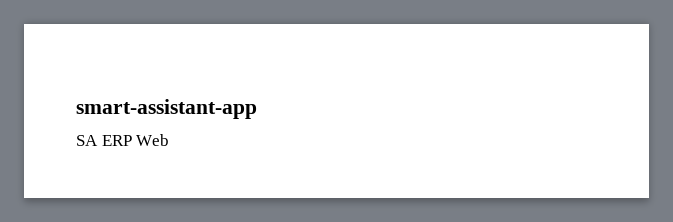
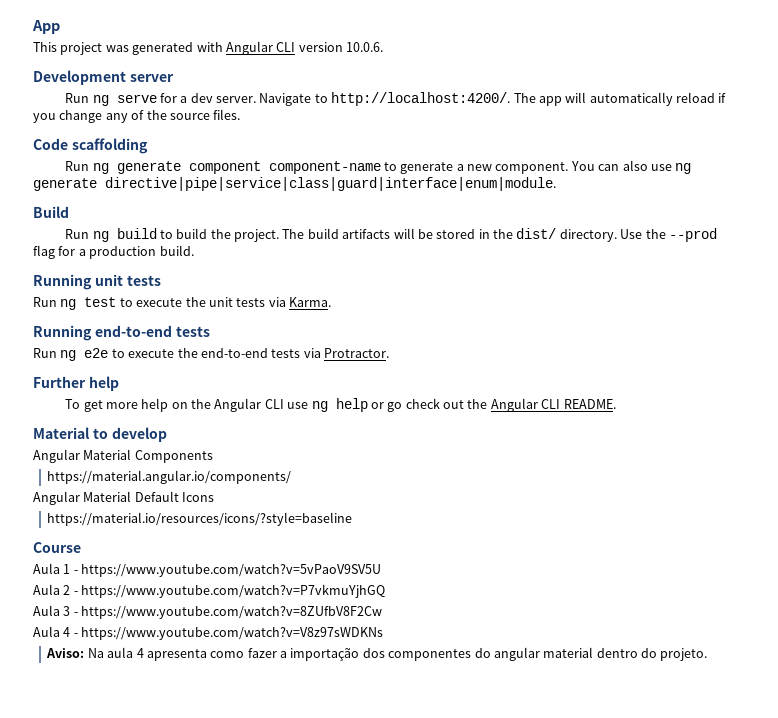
[76,99,257,119] [76,134,170,146] smart-assistant-app // SA ERP Web -> [32,20,60,34] [33,41,383,55] [33,70,174,85] [65,92,727,106] [33,109,241,123] [33,138,148,154] [65,160,692,174] [33,177,556,191] [33,206,69,218] [65,228,717,242] [33,245,194,259] [33,274,161,290] [33,297,331,310] [33,325,210,341] [33,348,389,361] [33,376,119,391] [65,398,616,412] [33,427,167,442] [33,449,213,463] [47,470,292,484] [33,491,215,505] [47,512,353,526] [33,542,81,553] [33,563,382,577] [33,584,386,598] [33,605,383,619] [33,626,384,640] [46,647,708,661] App // This project was generated with Angular CLI version 10.0.6. // Development server // Run ng serve for a dev server. Navigate to http://localhost:4200/. The app will automatically reload if you change any of the source files. // Code scaffolding // Run ng generate component component-name to generate a new component. You can also use ng generate directive|pipe|service|class|guard|interface|enum|module. // Build // Run ng build to build the project. The build artifacts will be stored in the dist/ directory. Use the --prod flag for a production build. // Running unit tests // Run ng test to execute the unit tests via Karma. // Running end-to-end tests // Run ng e2e to execute the end-to-end tests via Protractor. // Further help // To get more help on the Angular CLI use ng help or go check out the Angular CLI README. // Material to develop // Angular Material Components // https://material.angular.io/components/ // Angular Material Default Icons // https://material.io/resources/icons/?style=baseline // Course // Aula 1 - https://www.youtube.com/watch?v=5vPaoV9SV5U // Aula 2 - https://www.youtube.com/watch?v=P7vkmuYjhGQ // Aula 3 - https://www.youtube.com/watch?v=8ZUfbV8F2Cw // Aula 4 - https://www.youtube.com/watch?v=V8z97sWDKNs // Aviso: Na aula 4 apresenta como fazer a importação dos componentes do angular material dentro do projeto.

